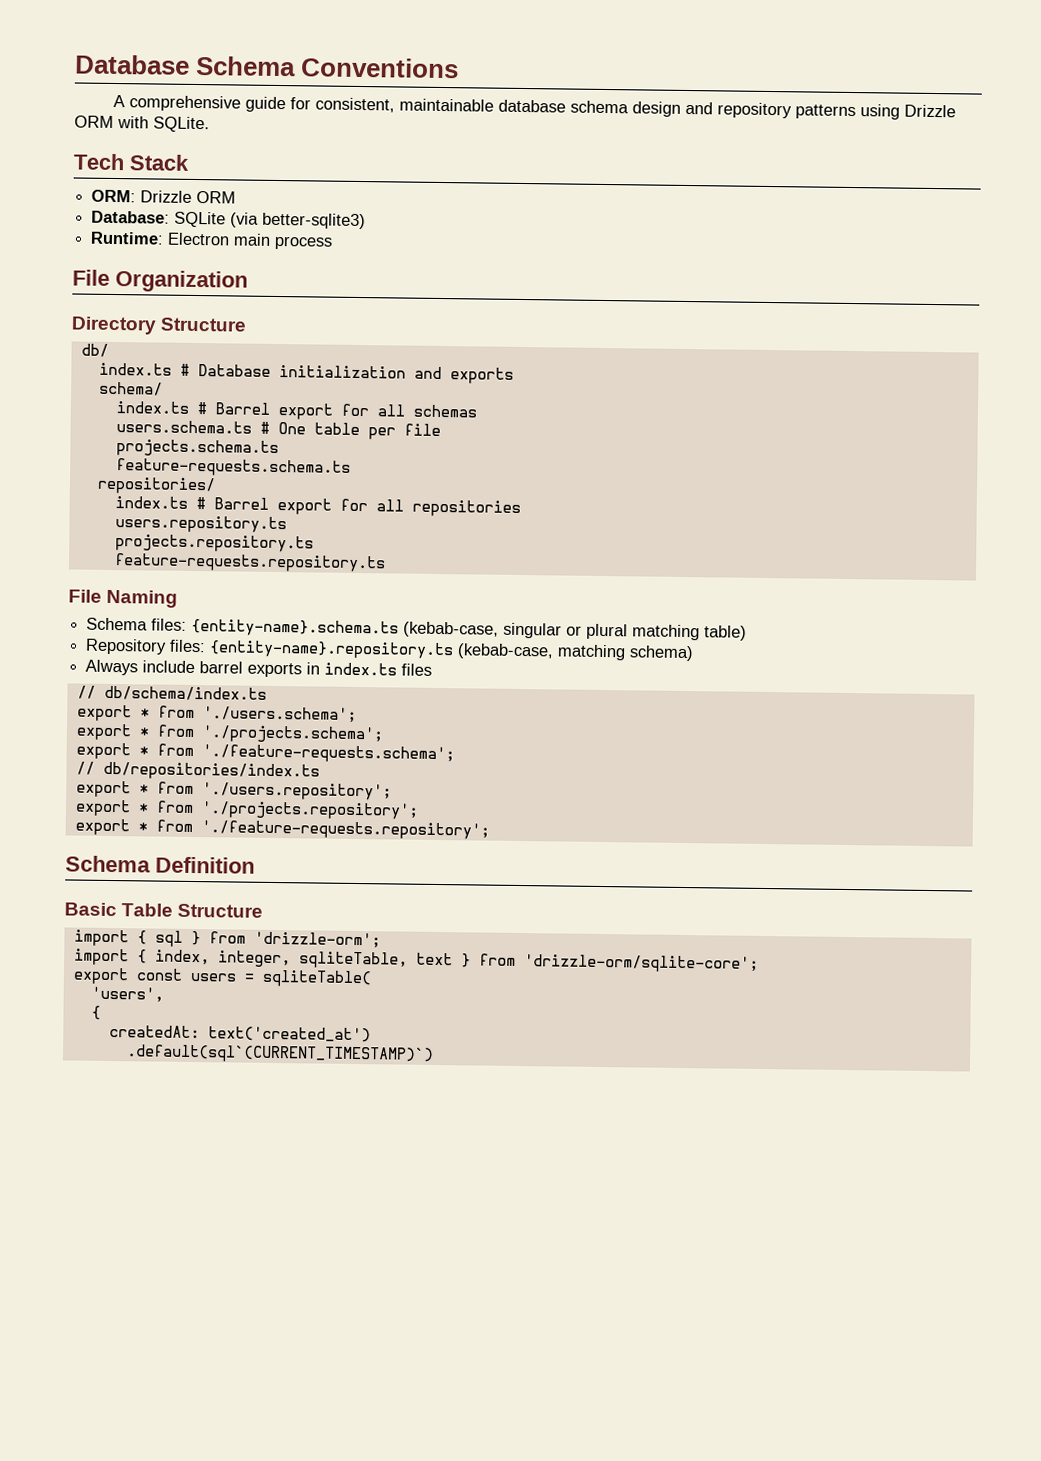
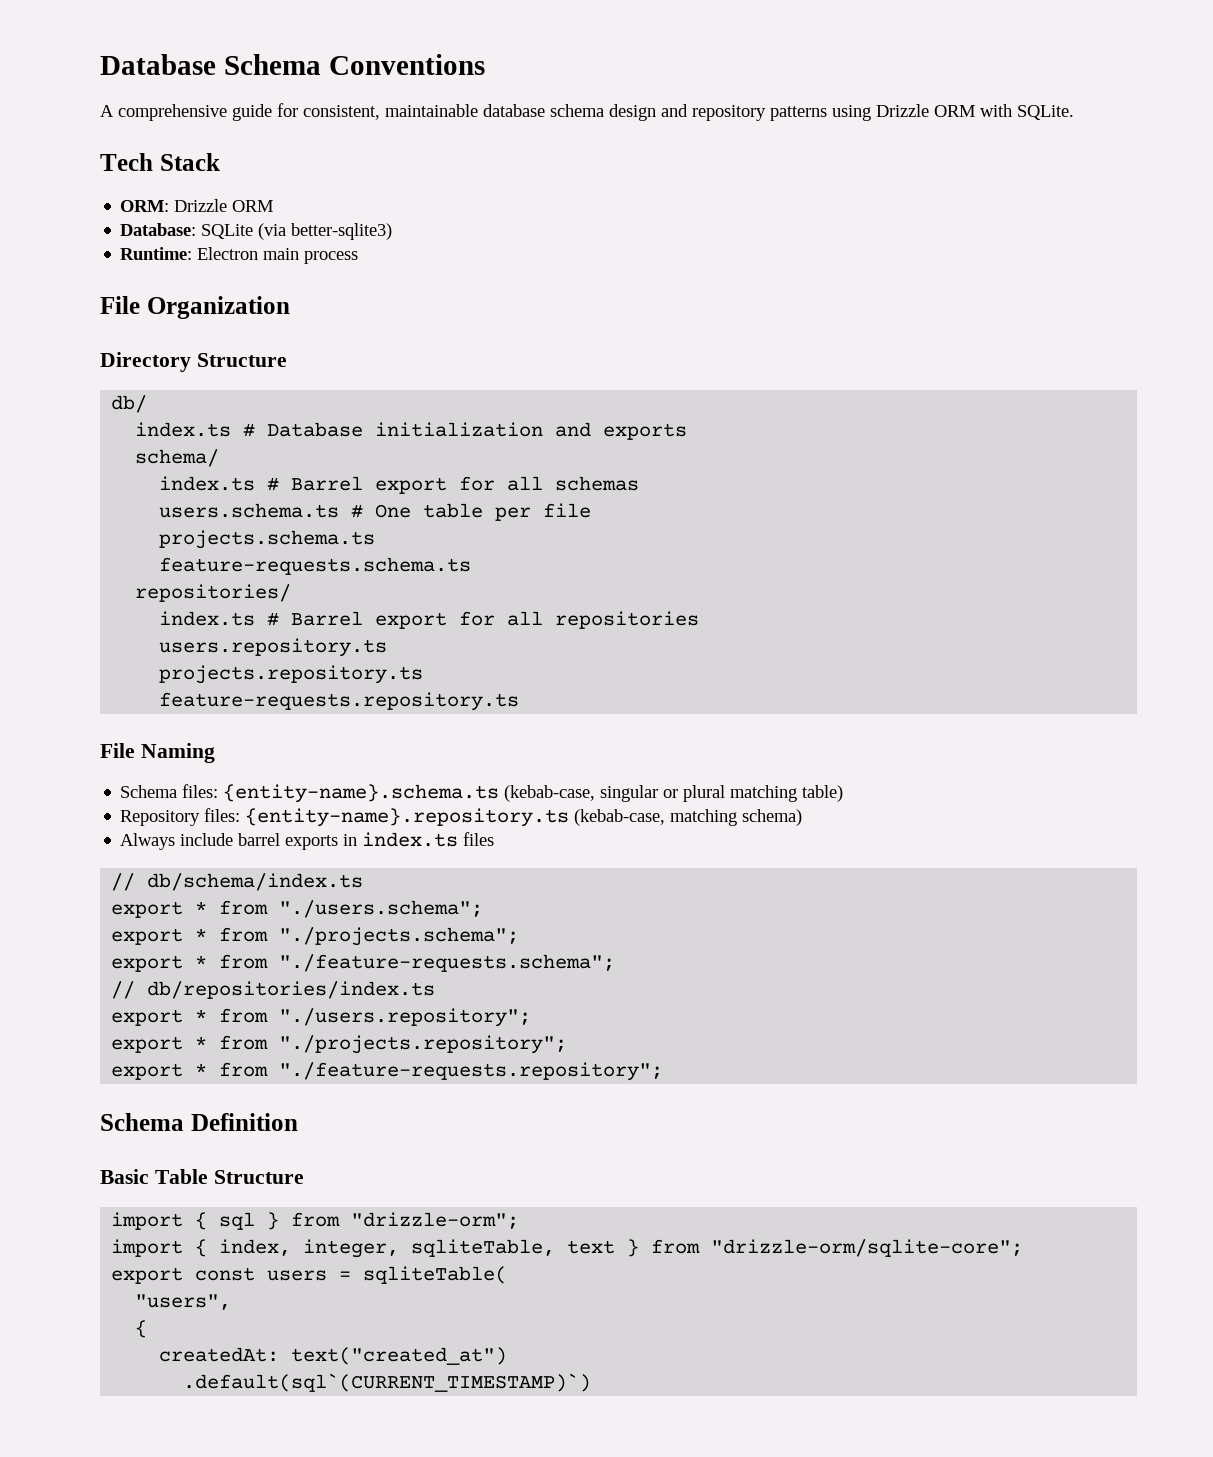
[202,706,357,723] [75,723,384,744] [75,742,455,764] './users.schema'; // export * from './projects.schema'; // export * from './feature-requests.schema'; -> [279,900,484,918] [111,927,520,946] [111,954,616,972] "./users.schema"; // export * from "./projects.schema"; // export * from "./feature-requests.schema";
[201,782,392,801] [74,799,419,820] [74,818,490,840] './users.repository'; // export * from './projects.repository'; // export * from './feature-requests.repository'; -> [279,1008,532,1027] [111,1035,568,1054] [111,1062,664,1081] "./users.repository"; // export * from "./projects.repository"; // export * from "./feature-requests.repository";
[253,931,381,949] 'drizzle-orm'; -> [351,1212,520,1229] "drizzle-orm";
[523,954,759,973] 'drizzle-orm/sqlite-core'; -> [711,1239,1024,1257] "drizzle-orm/sqlite-core";
[90,986,164,1003] 'users', -> [135,1294,232,1310] "users",
[207,1026,371,1043] text('created_at') -> [291,1347,508,1365] text("created_at")

